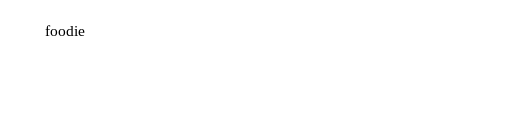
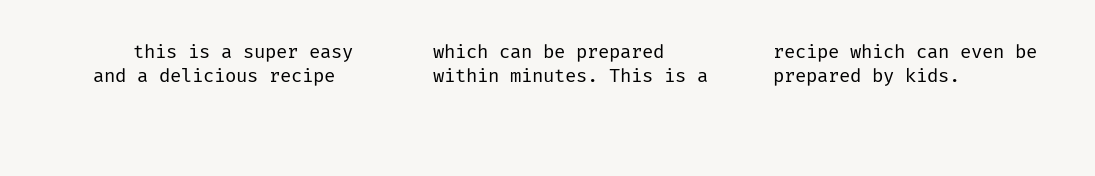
[45,25,85,36] foodie -> [133,44,354,62] [93,68,335,86] [433,44,664,62] [433,68,708,83] [773,44,1037,62] [773,67,960,86] this is a super easy and a delicious recipe which can be prepared within minutes. This is a recipe which can even be prepared by kids.

